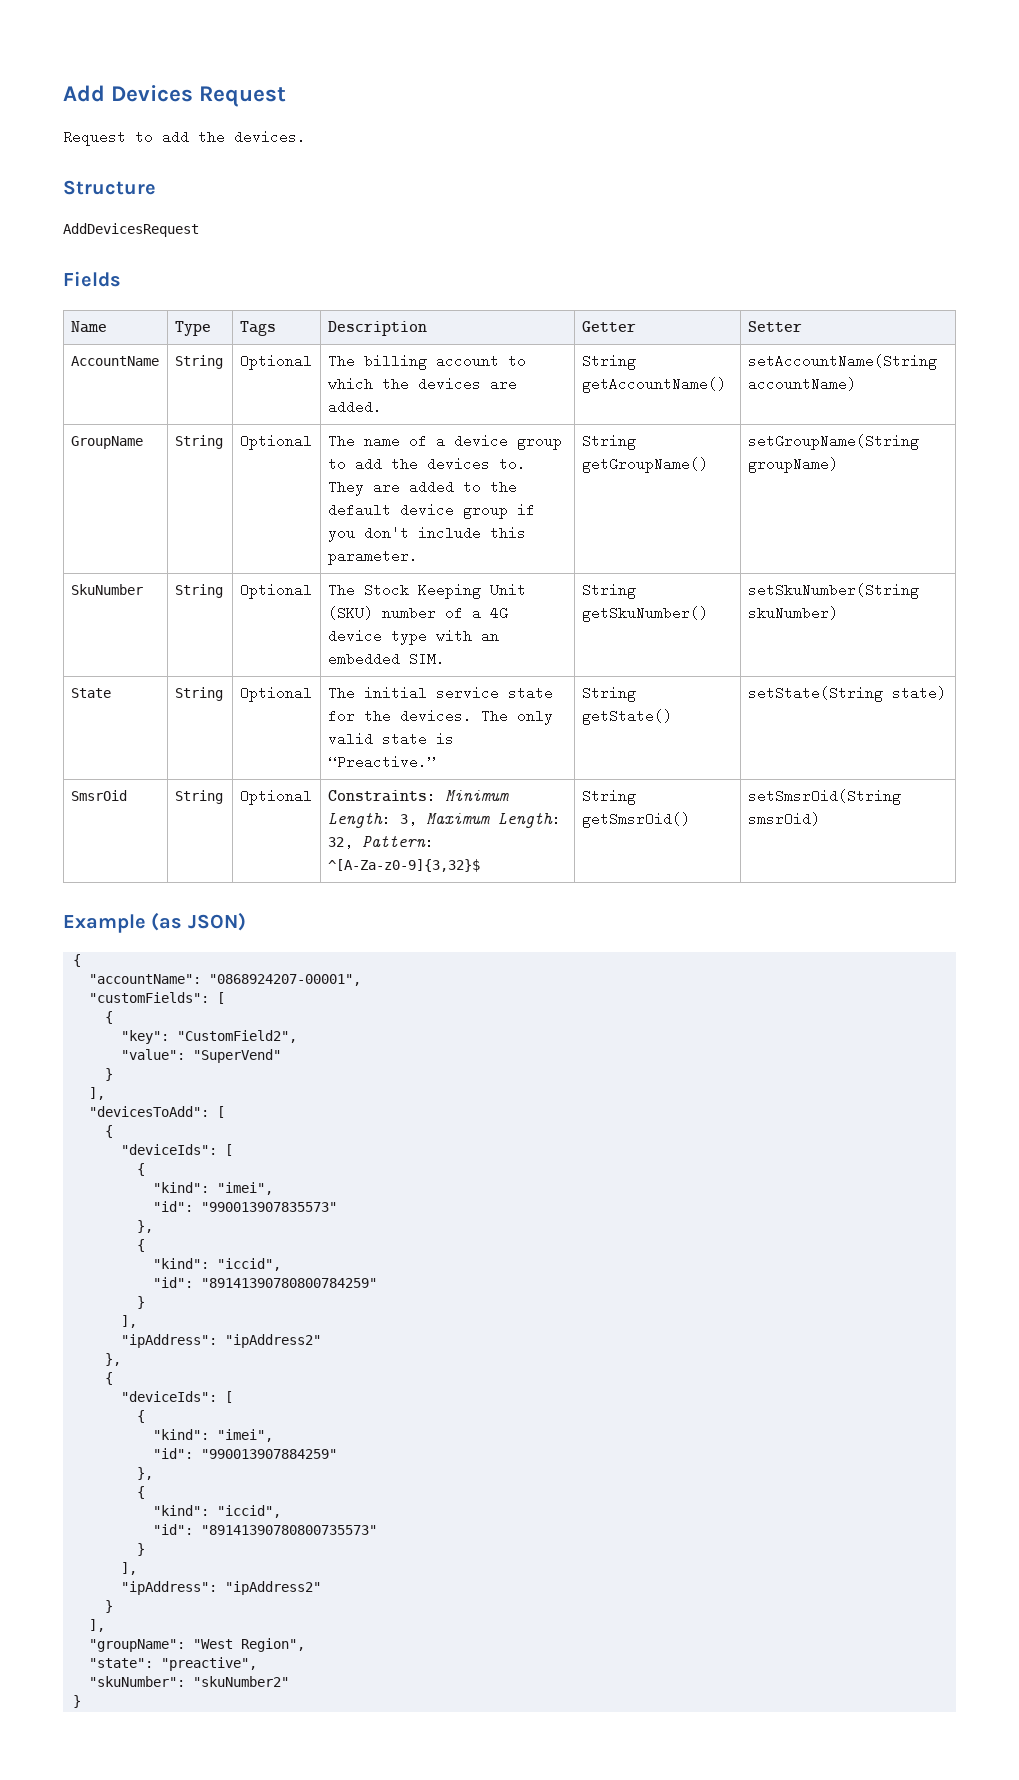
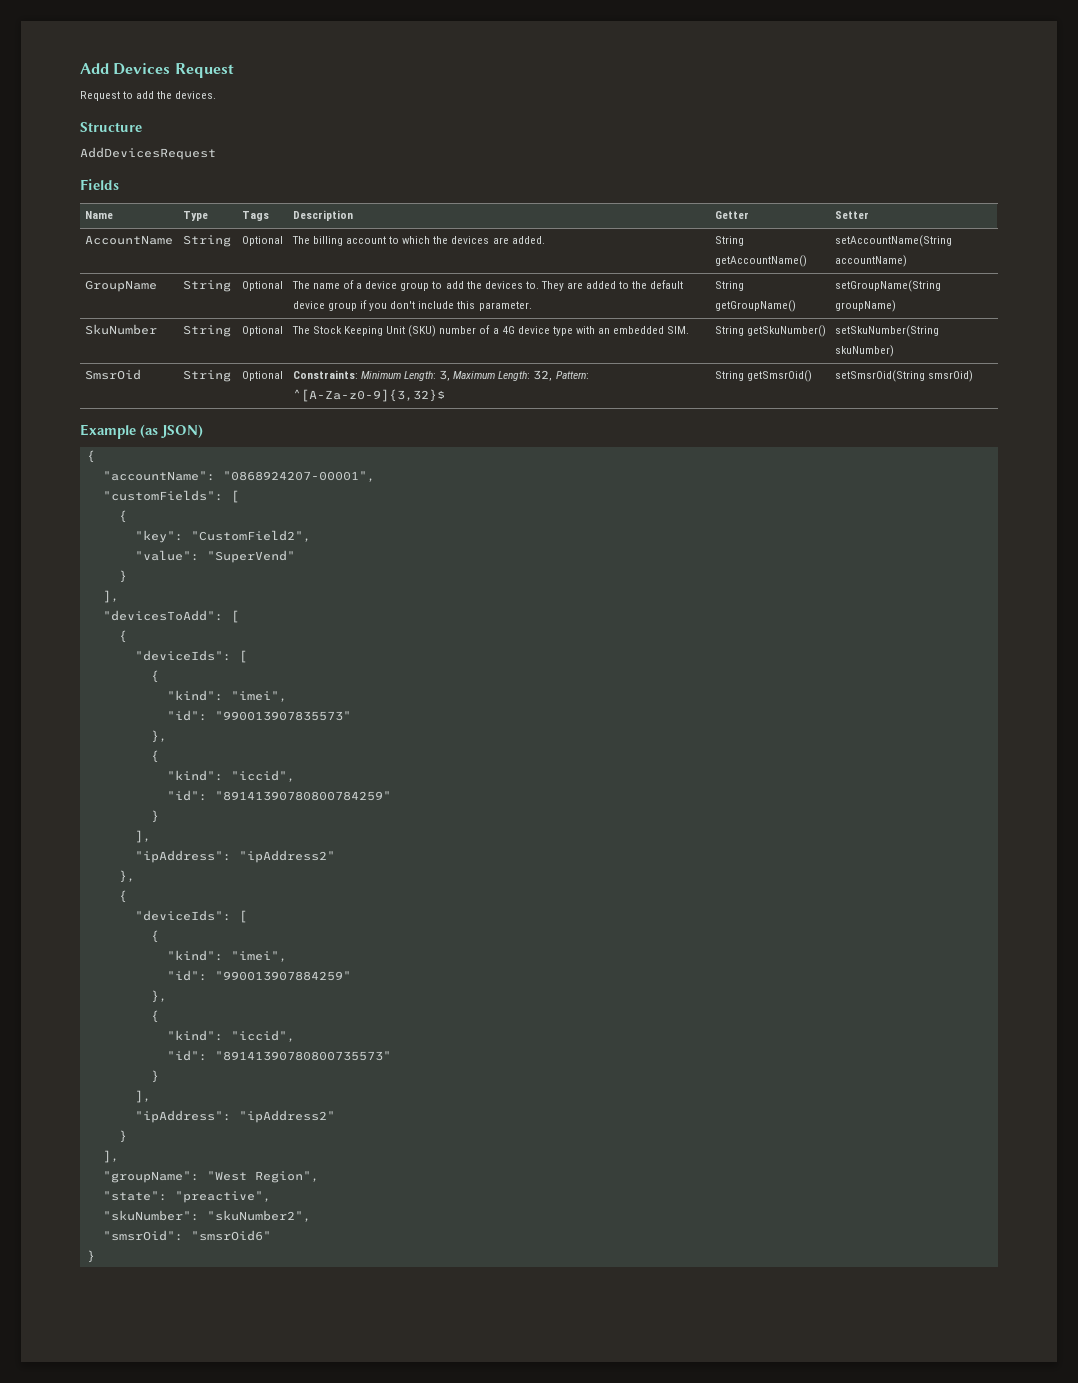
[70,688,111,698] [174,687,223,701] [239,686,312,702] [327,686,553,700] [327,709,553,725] [327,732,454,746] [327,755,436,769] [581,686,636,702] [581,709,672,725] [747,686,946,702] // State | String | Optional | The initial service state for the devices. The only valid state is “Preactive.” | String getState() | setState(String state) -> (894, 351) none
[192,1676,289,1687] "skuNumber2" -> [206,1210,311,1222] [102,1230,271,1241] "skuNumber2", // "smsrOid": "smsrOid6"

